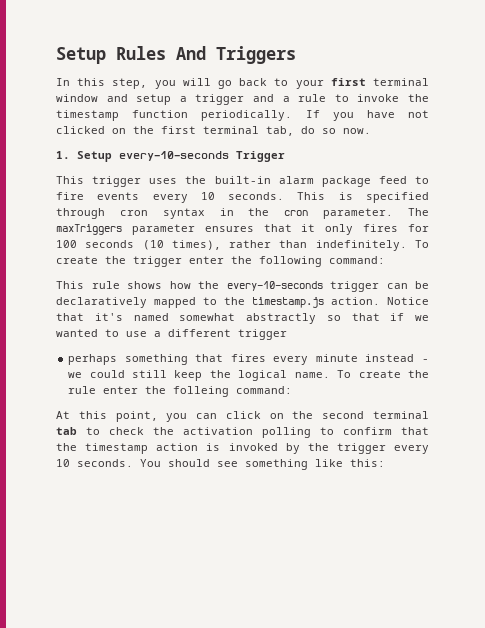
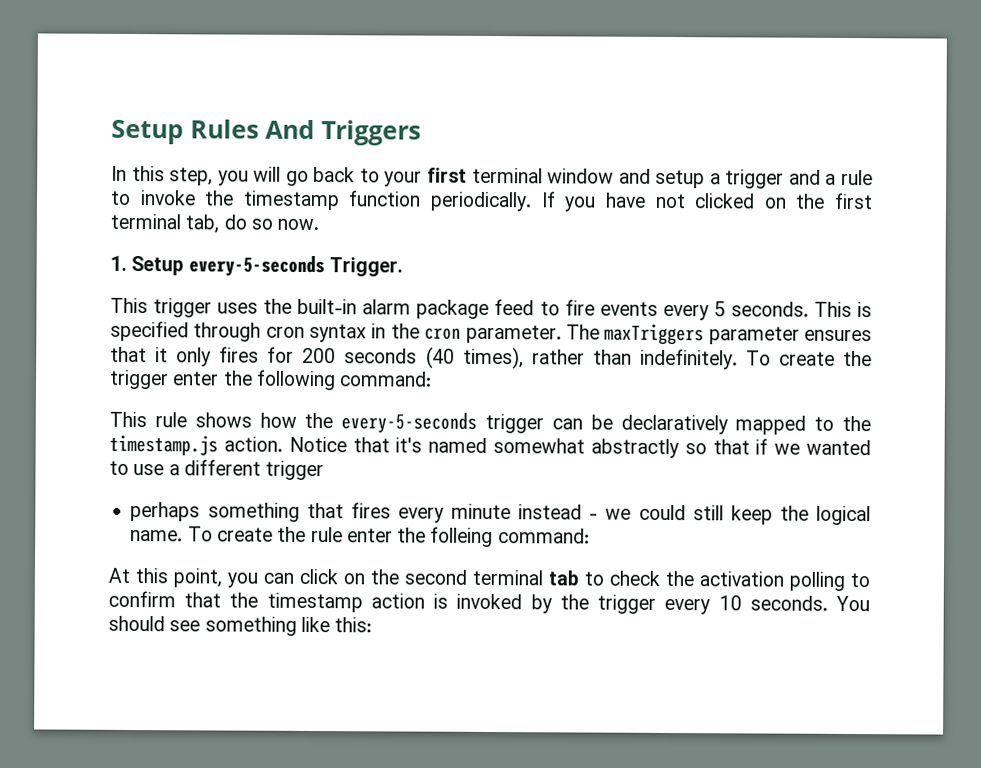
[119,151,285,162] every-10-seconds Trigger -> [188,255,403,278] every-5-seconds Trigger.
[200,192,215,200] 10 -> [713,301,726,317] 5
[56,240,164,250] 100 seconds (10 -> [302,346,455,369] 200 seconds (40
[226,281,323,291] every-10-seconds -> [341,412,478,434] every-5-seconds

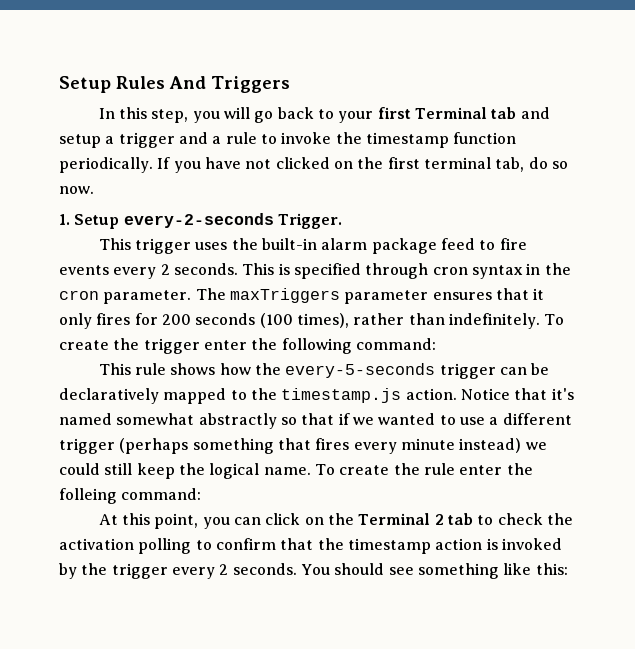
[471,167,615,184] terminal window -> [414,107,517,119] Terminal tab
[188,255,325,278] every-5-seconds -> [123,213,274,228] every-2-seconds
[713,301,726,317] 5 -> [160,264,170,275] 2
[425,346,455,369] (40 -> [259,313,293,328] (100
[130,501,201,522] // perhaps -> [119,438,189,454] (perhaps
[518,504,599,520] instead - -> [459,438,522,453] instead)
[404,569,543,586] second terminal -> [358,513,444,525] Terminal 2
[718,595,742,611] 10 -> [219,564,229,575] 2

